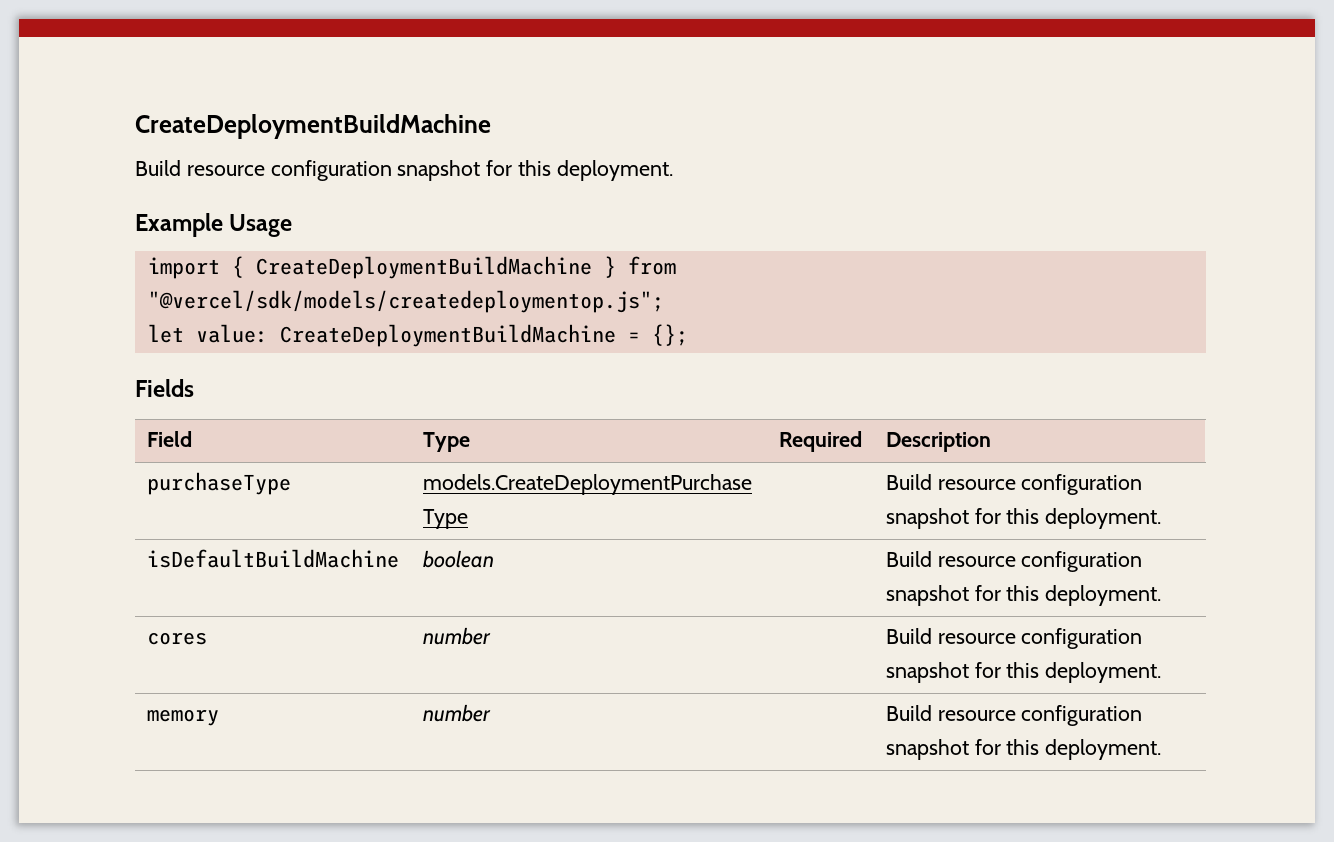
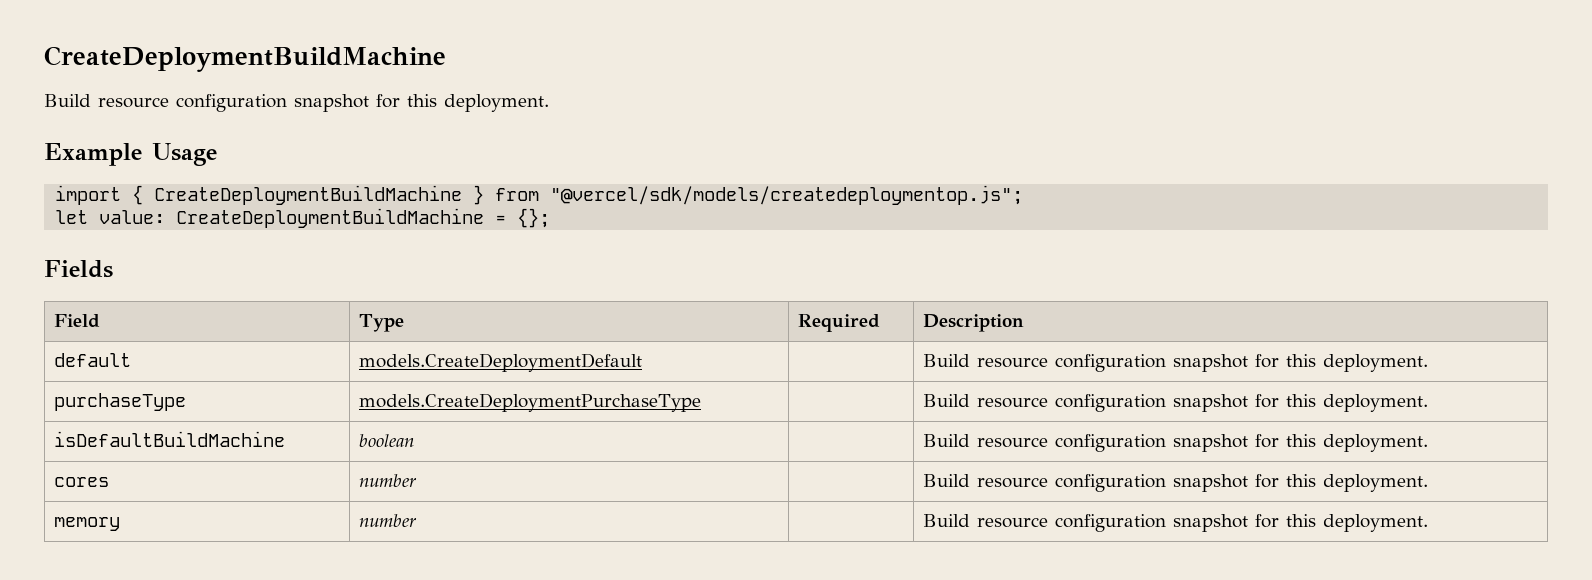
(991, 442) none -> [54,353,132,367] [359,353,643,372] [923,354,1429,372] // default | models.CreateDeploymentDefault | | Build resource configuration snapshot for this deployment.

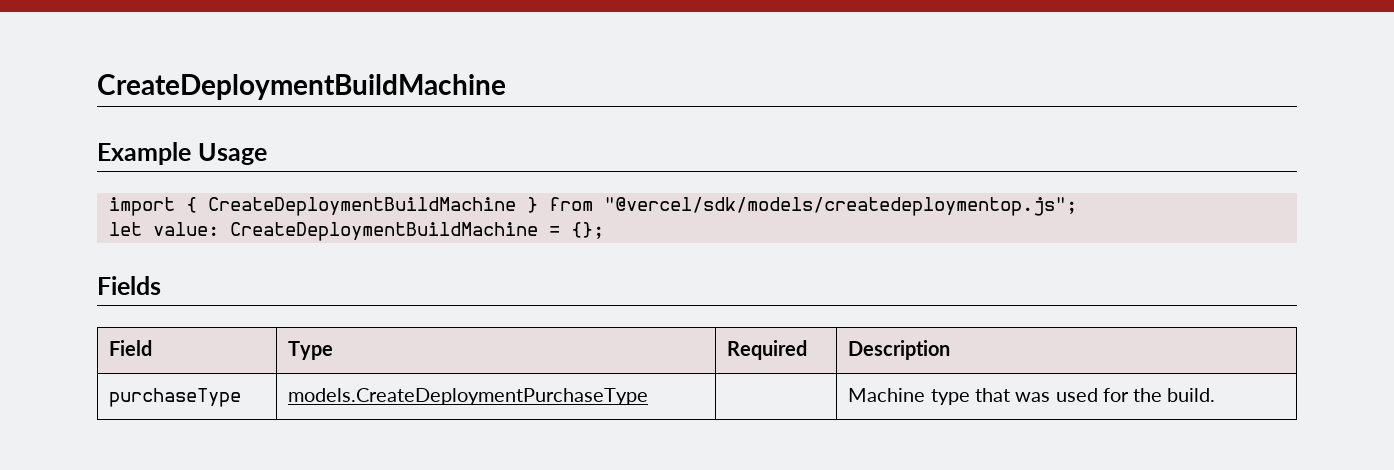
[44,46,446,72] [44,94,549,112] CreateDeploymentBuildMachine // Build resource configuration snapshot for this deployment. -> [97,74,506,100] CreateDeploymentBuildMachine
[54,353,132,367] [359,353,643,372] [923,354,1429,372] [54,393,187,411] [359,393,702,412] [923,394,1429,412] [54,431,286,447] [359,434,415,447] [923,434,1429,452] [54,477,110,487] [359,474,418,487] [923,474,1429,492] [54,517,121,531] [359,514,418,527] [923,514,1429,532] default | models.CreateDeploymentDefault | | Build resource configuration snapshot for this deployment. // purchaseType | models.CreateDeploymentPurchaseType | | Build resource configuration snapshot for this deployment. // isDefaultBuildMachine | boolean | | Build resource configuration snapshot for this deployment. // cores | number | | Build resource configuration snapshot for this deployment. // memory | number | | Build resource configuration snapshot for this deployment. -> [109,388,242,407] [288,388,649,405] [848,388,1216,405] purchaseType | models.CreateDeploymentPurchaseType | | Machine type that was used for the build.

